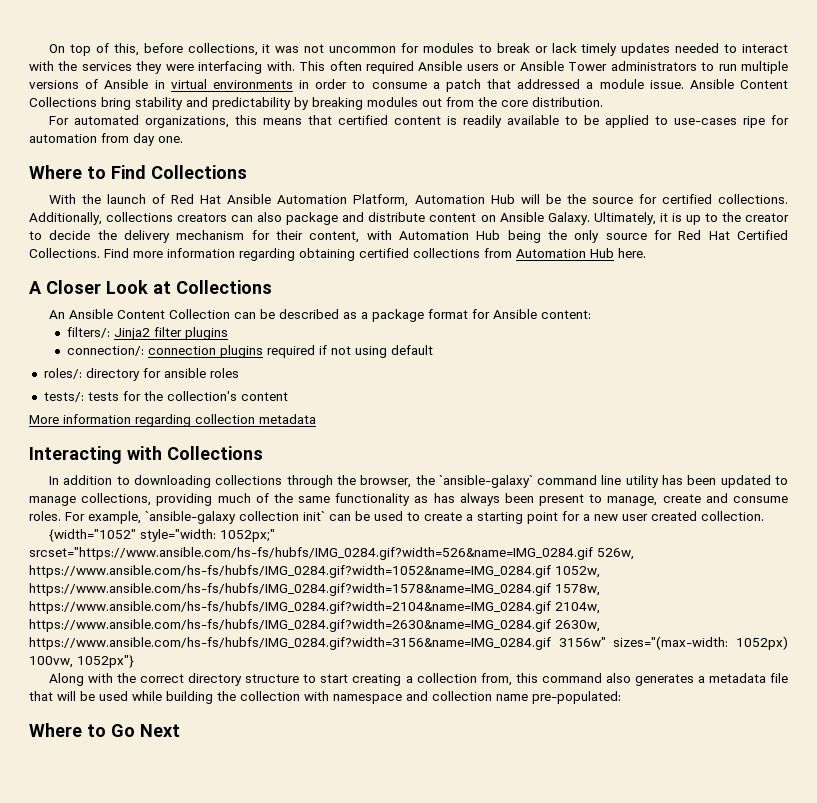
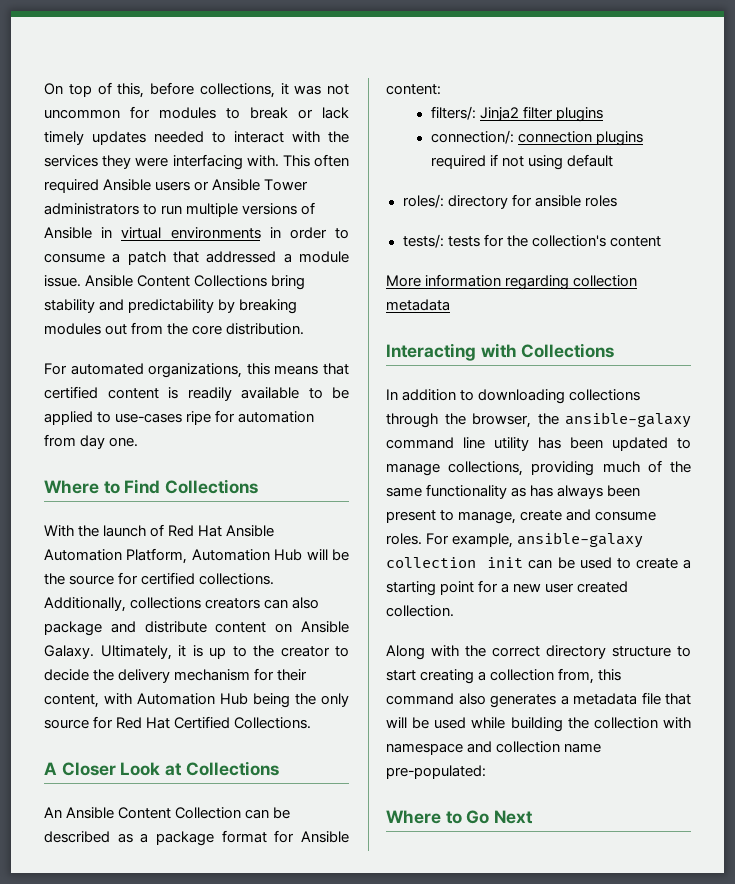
[104,248,646,261] Find more information regarding obtaining certified collections from Automation Hub here. -> (312, 723) none
[438,475,533,488] `ansible-galaxy` -> [565,412,691,428] ansible-galaxy
[145,511,325,524] `ansible-galaxy collection init` -> [517,532,644,548] [386,557,524,568] ansible-galaxy collection init
[49,529,276,542] [29,547,634,560] [29,565,600,578] [29,583,600,596] [29,601,600,614] [29,619,600,632] [29,636,788,650] [29,655,134,668] // {width="1052" style="width: 1052px;" srcset="https://www.ansible.com/hs-fs/hubfs/IMG_0284.gif?width=526&name=IMG_0284.gif 526w, https://www.ansible.com/hs-fs/hubfs/IMG_0284.gif?width=1052&name=IMG_0284.gif 1052w, https://www.ansible.com/hs-fs/hubfs/IMG_0284.gif?width=1578&name=IMG_0284.gif 1578w, https://www.ansible.com/hs-fs/hubfs/IMG_0284.gif?width=2104&name=IMG_0284.gif 2104w, https://www.ansible.com/hs-fs/hubfs/IMG_0284.gif?width=2630&name=IMG_0284.gif 2630w, https://www.ansible.com/hs-fs/hubfs/IMG_0284.gif?width=3156&name=IMG_0284.gif 3156w" sizes="(max-width: 1052px) 100vw, 1052px"} -> (454, 611) none

